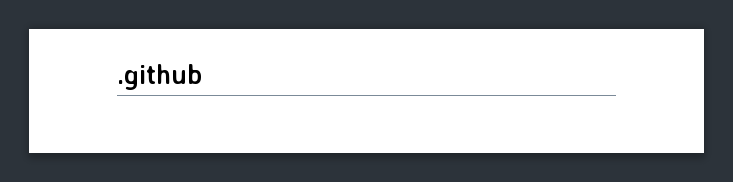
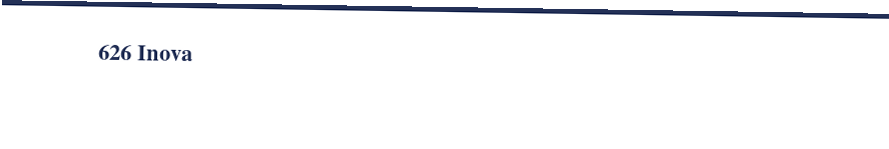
[117,64,202,90] .github -> [98,44,194,62] 626 Inova

